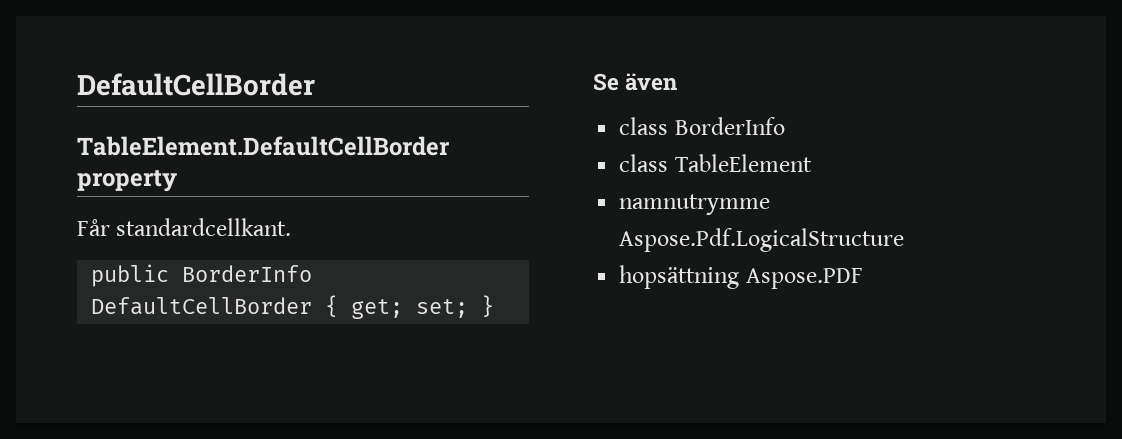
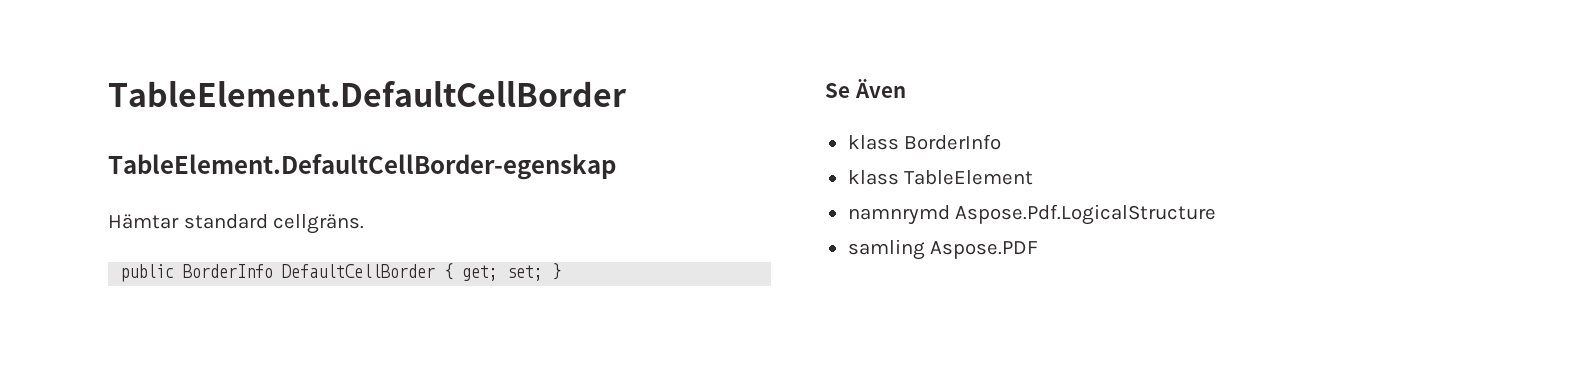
[77,73,315,96] [77,136,450,156] [77,170,177,192] [77,218,292,236] DefaultCellBorder // TableElement.DefaultCellBorder property // Får standardcellkant. -> [108,81,626,107] [108,154,616,180] [108,214,365,234] TableElement.DefaultCellBorder // TableElement.DefaultCellBorder-egenskap // Hämtar standard cellgräns.
[625,73,678,91] [619,117,669,135] även // class -> [854,79,906,98] [847,135,899,150] Även // klass
[619,154,669,172] class -> [847,170,899,185] klass
[619,194,771,215] namnutrymme -> [847,205,950,225] namnrymd
[619,265,740,289] hopsättning -> [847,239,925,260] samling

